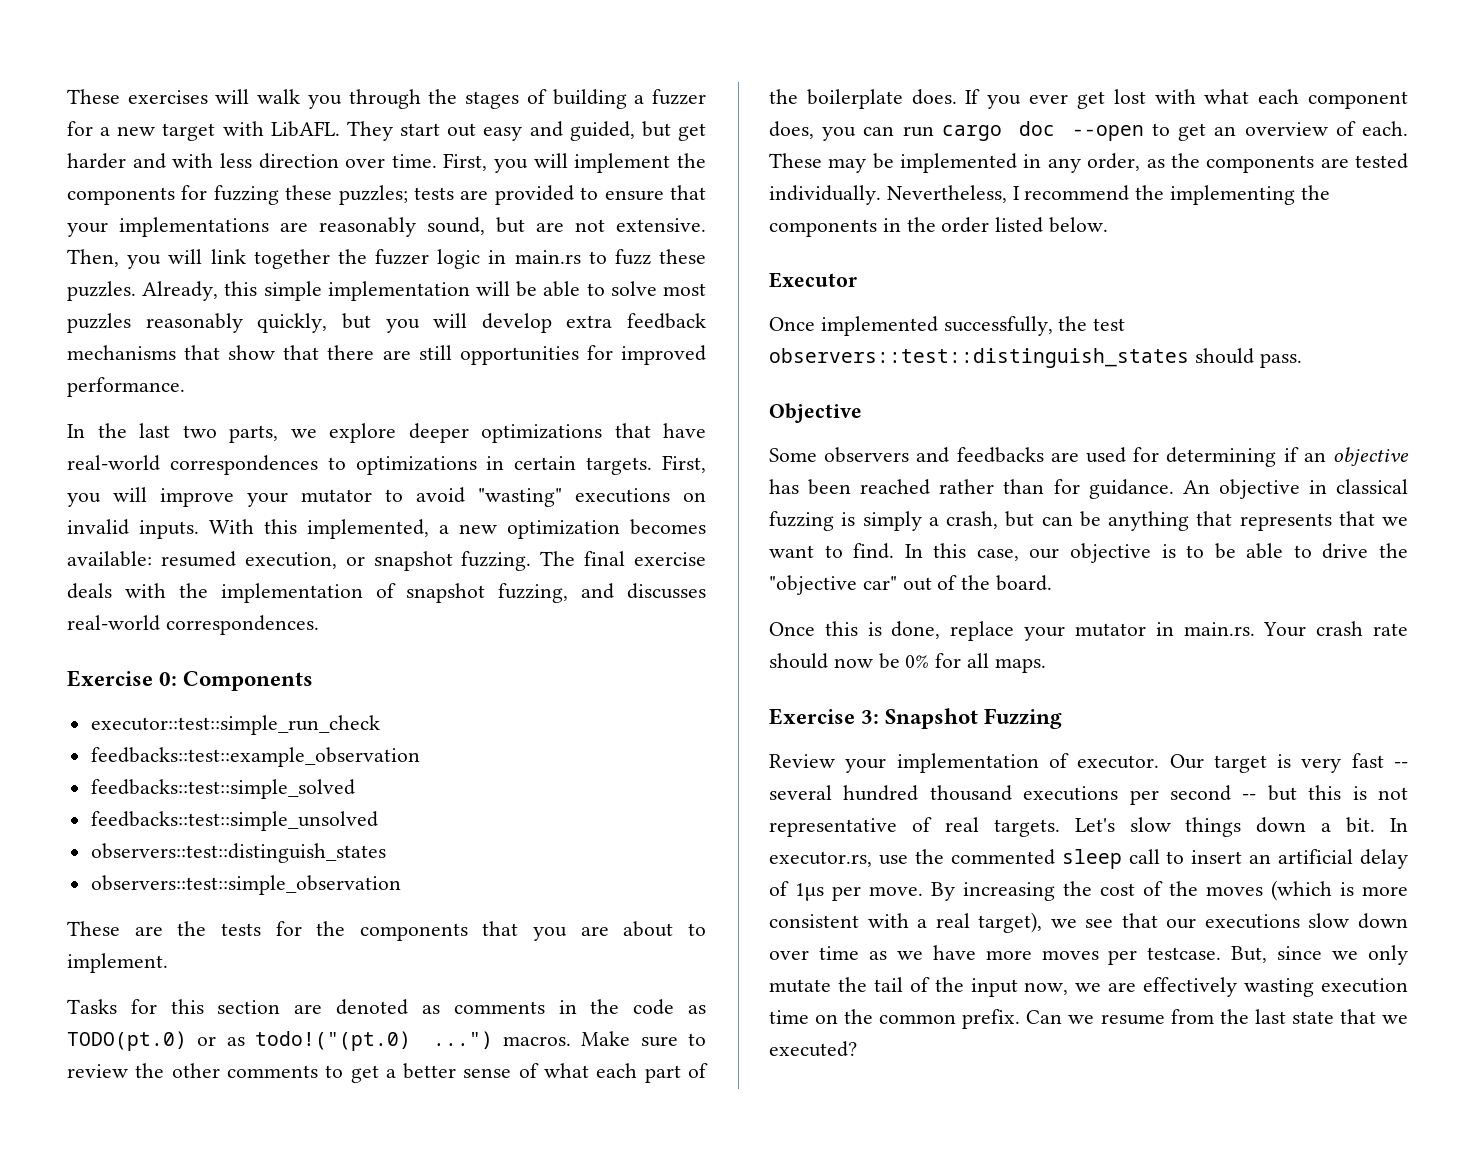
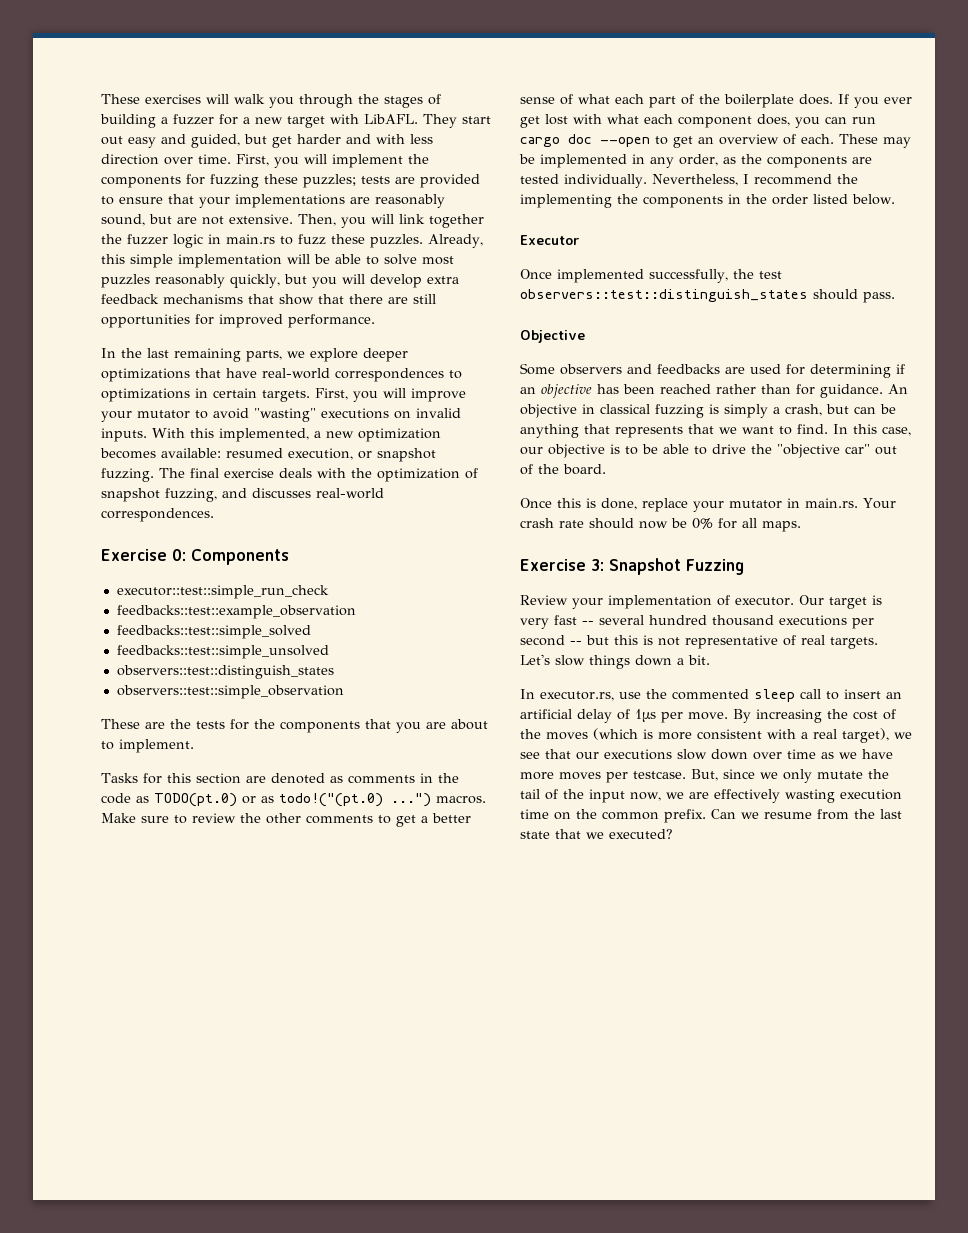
[182,425,217,438] two -> [174,348,241,362] remaining
[220,583,363,603] implementation -> [377,468,460,482] optimization
(1376, 825) none -> (710, 660) //

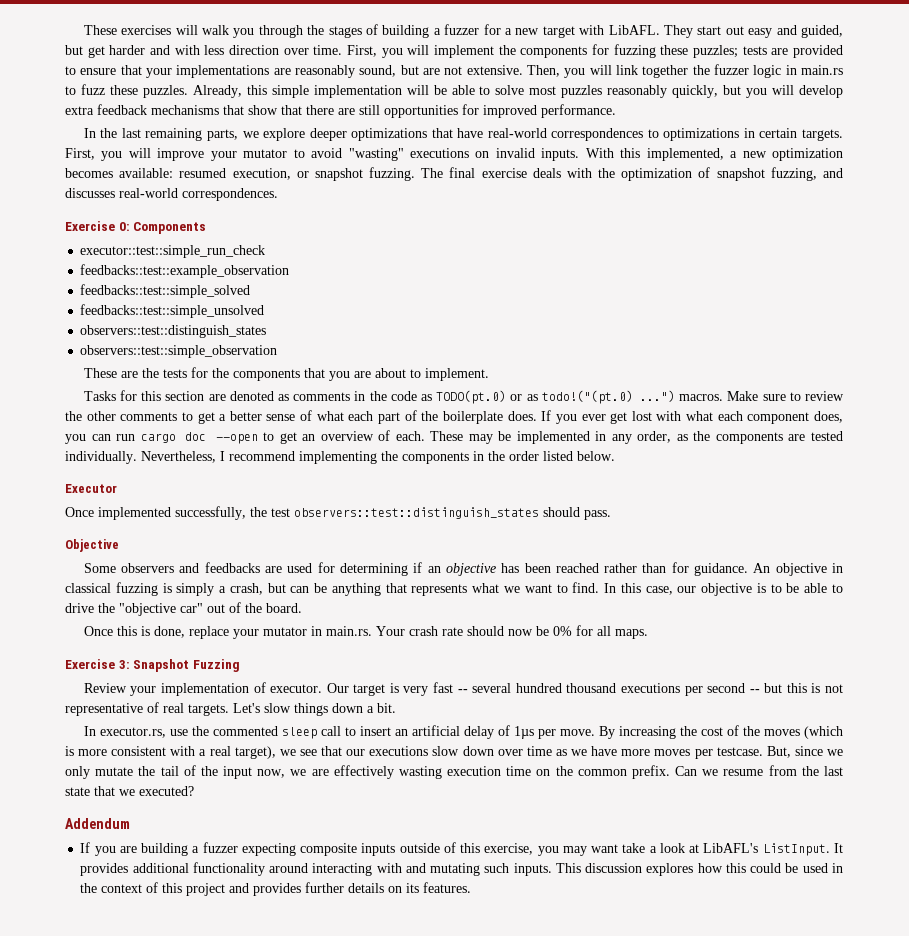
[836,174,858,184] the -> (295, 456) none
[688,424,714,434] that -> [472,583,500,593] what
(673, 834) none -> [65,818,130,829] [80,842,843,856] [80,862,844,876] [80,882,472,896] // Addendum // If you are building a fuzzer expecting composite inputs outside of this exercise, you may want take a look at LibAFL's ListInput. It provides additional functionality around interacting with and mutating such inputs. This discussion explores how this could be used in the context of this project and provides further details on its features.

